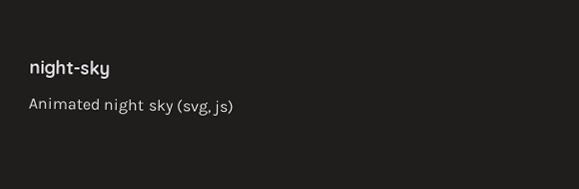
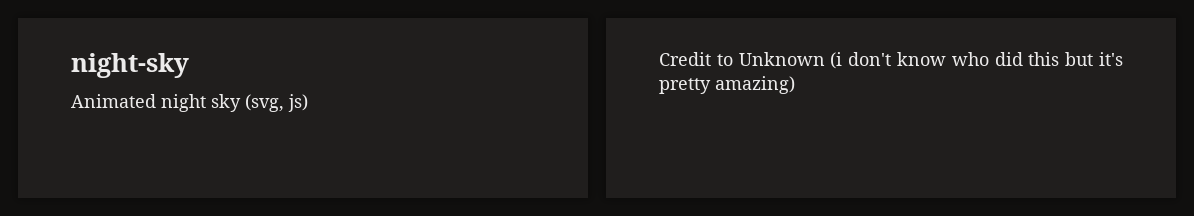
(235, 108) none -> [659,52,1123,69] [659,76,795,94] // Credit to Unknown (i don't know who did this but it's pretty amazing)

